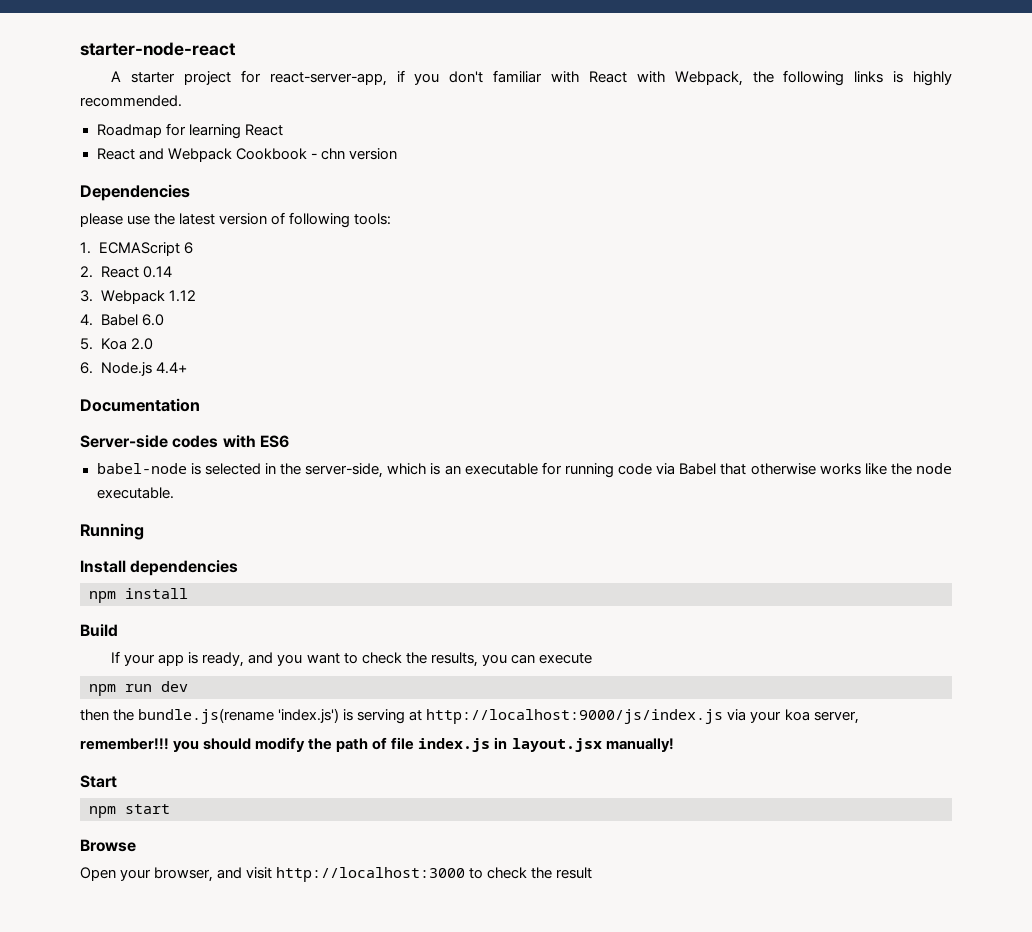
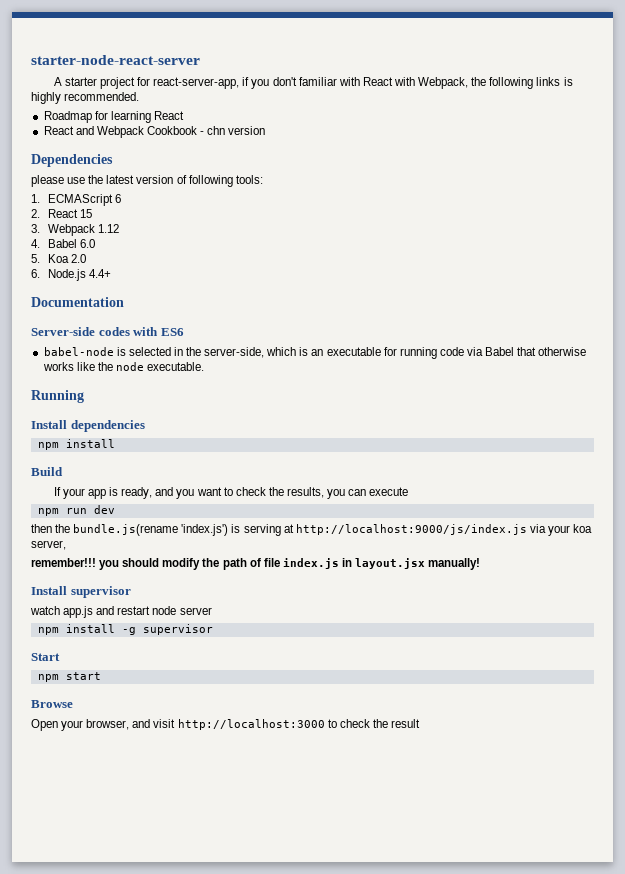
[80,42,236,56] starter-node-react -> [31,55,200,65] starter-node-react-server
[142,266,172,278] 0.14 -> [80,209,93,218] 15
(674, 745) none -> [31,586,131,598] [30,606,212,618] [37,624,213,635] // Install supervisor // watch app.js and restart node server // npm install -g supervisor

